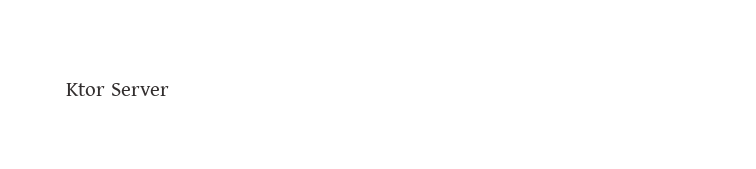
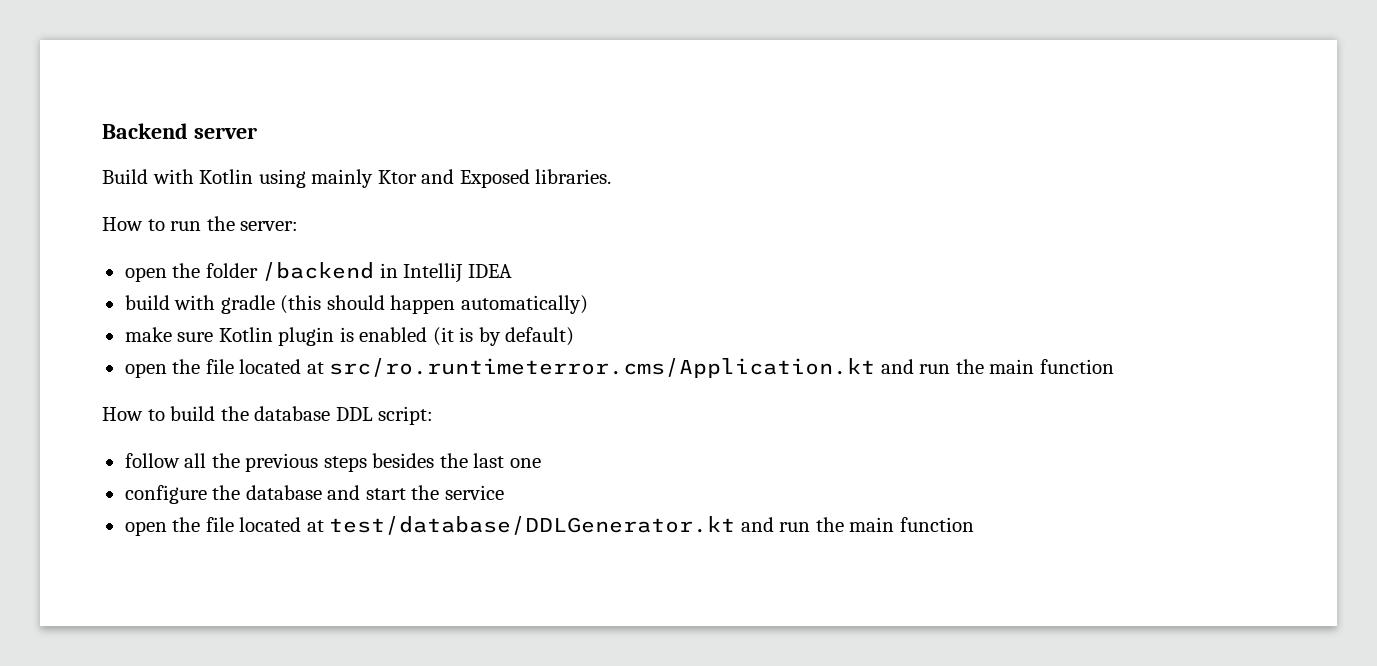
[66,83,169,96] Ktor Server -> [102,123,257,139] [102,169,612,188] [102,216,299,231] [124,262,512,283] [124,295,588,314] [124,327,575,346] [124,358,1114,378] [102,406,434,425] [124,453,541,472] [124,485,504,504] [124,516,974,536] Backend server // Build with Kotlin using mainly Ktor and Exposed libraries. // How to run the server: // open the folder /backend in IntelliJ IDEA // build with gradle (this should happen automatically) // make sure Kotlin plugin is enabled (it is by default) // open the file located at src/ro.runtimeterror.cms/Application.kt and run the main function // How to build the database DDL script: // follow all the previous steps besides the last one // configure the database and start the service // open the file located at test/database/DDLGenerator.kt and run the main function

